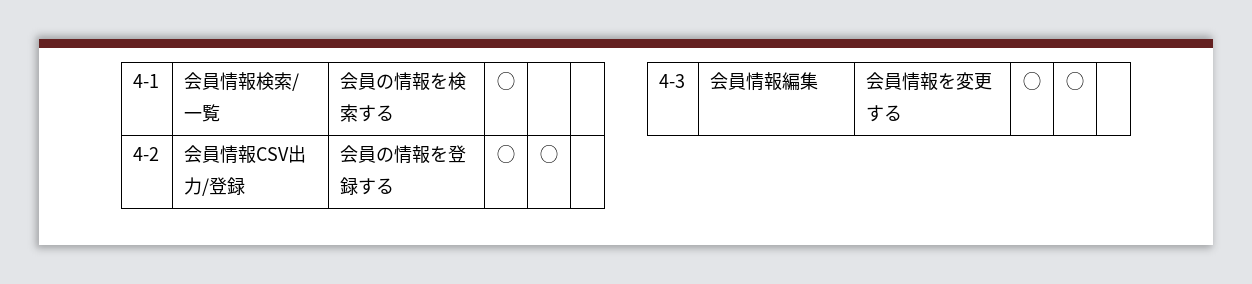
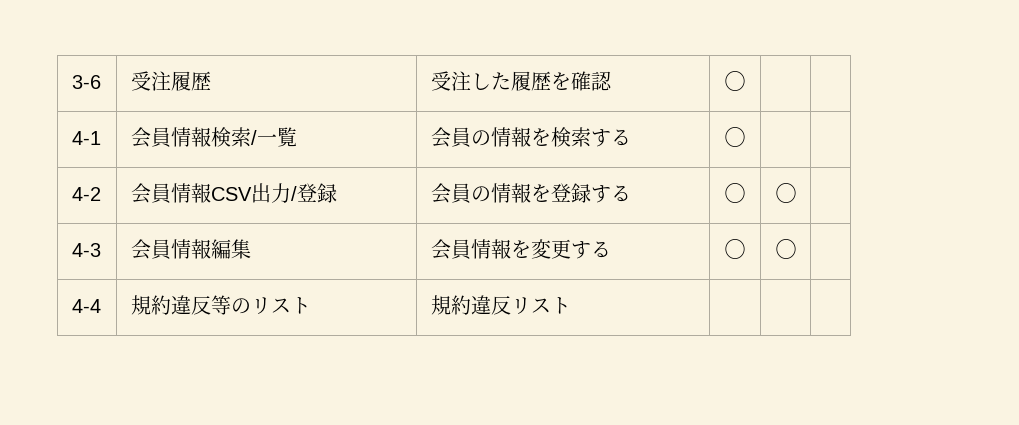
(133, 81) none -> [71,75,101,89] [130,71,211,91] [430,71,612,91] [725,71,745,91] 3-6 | 受注履歴 | 受注した履歴を確認 | ◯ | | //
(1084, 81) none -> [71,299,101,313] [130,295,311,315] [430,295,571,315] // 4-4 | 規約違反等のリスト | 規約違反リスト | | |

